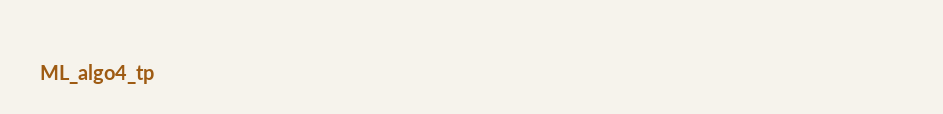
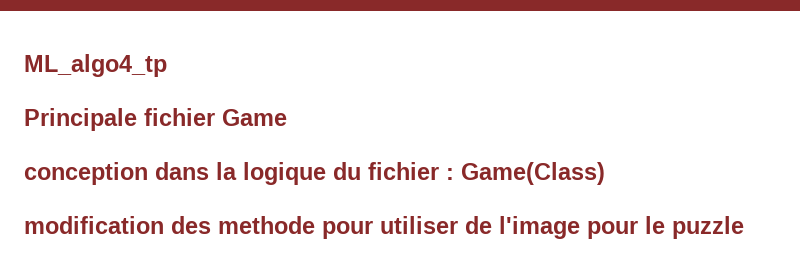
(154, 74) none -> [24,108,287,131] [24,162,605,185] [24,216,744,239] // Principale fichier Game // conception dans la logique du fichier : Game(Class) // modification des methode pour utiliser de l'image pour le puzzle

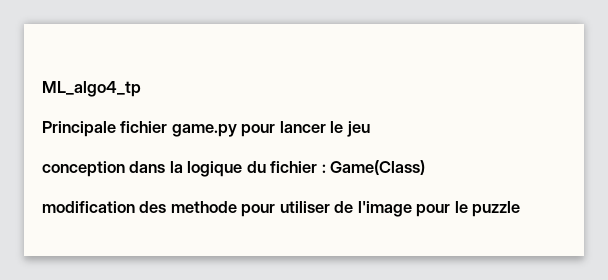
[222,109,287,126] Game -> [171,121,370,137] game.py pour lancer le jeu

